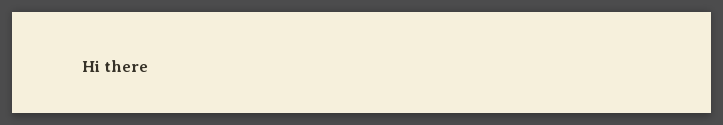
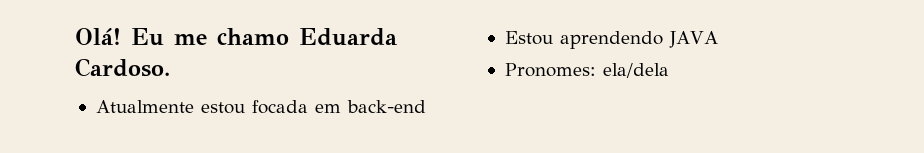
[82,60,149,72] Hi there -> [75,28,397,46] [75,58,170,77] [95,100,426,114] [504,31,718,49] [504,63,669,78] Olá! Eu me chamo Eduarda Cardoso. // Atualmente estou focada em back-end // Estou aprendendo JAVA // Pronomes: ela/dela

